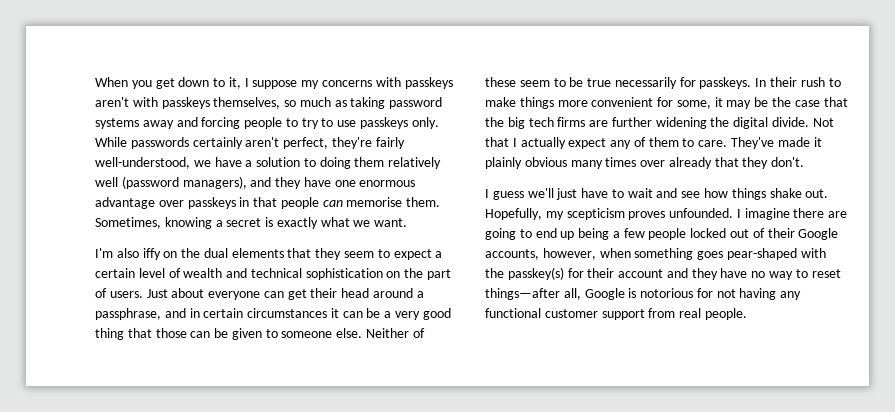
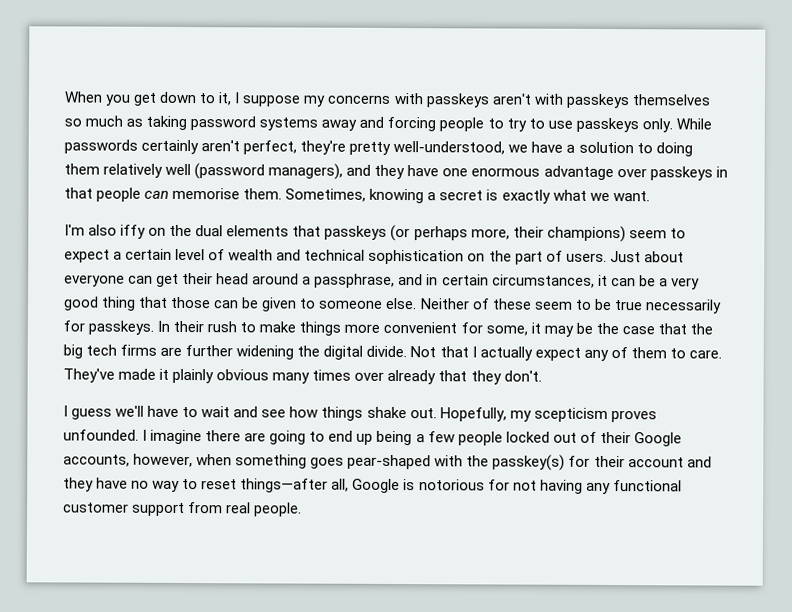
[213,97,281,109] themselves, -> [631,94,711,106] themselves
[375,137,405,149] fairly -> [349,141,392,155] pretty
[315,248,342,260] they -> [324,224,626,243] passkeys (or perhaps more, their champions)
[247,308,328,318] circumstances -> [491,274,595,288] circumstances,
[556,188,578,200] just -> (145, 411) none

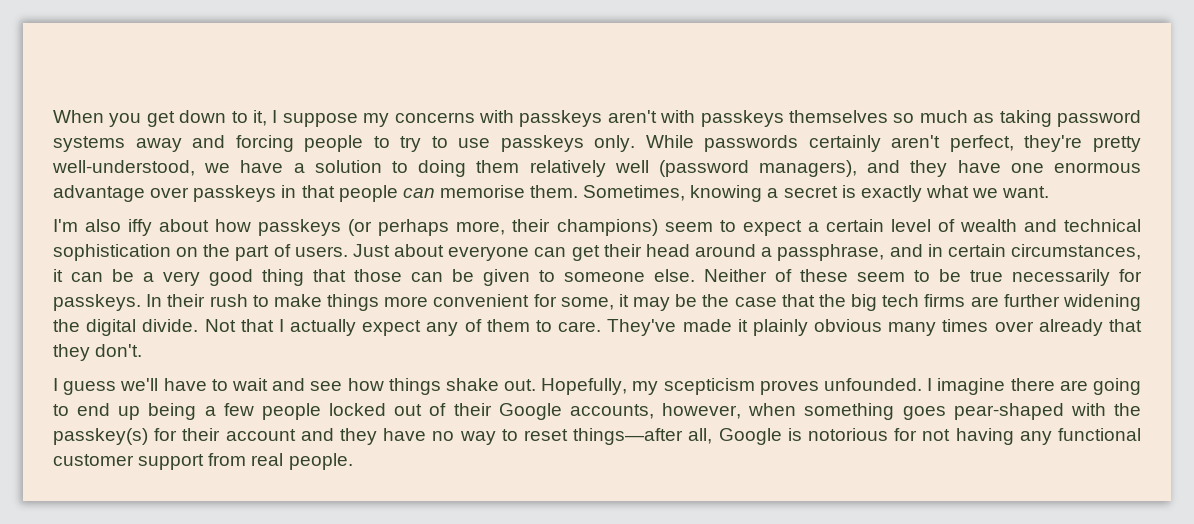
[148,224,322,237] on the dual elements that -> [159,219,252,232] about how

